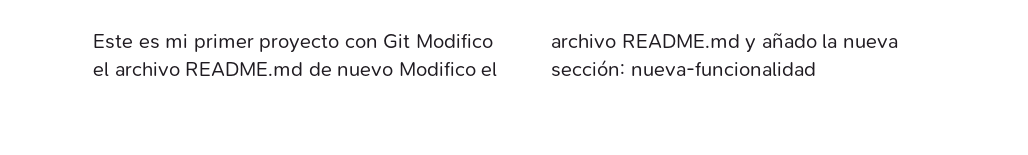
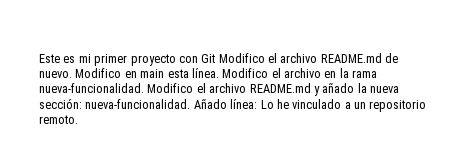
[337,66,394,76] nuevo -> [39,68,378,78] [39,83,144,93] nuevo. Modifico en main esta línea. Modifico el archivo en la rama nueva-funcionalidad.
[630,61,816,77] nueva-funcionalidad -> [85,99,427,112] [39,115,78,124] nueva-funcionalidad. Añado línea: Lo he vinculado a un repositorio remoto.

